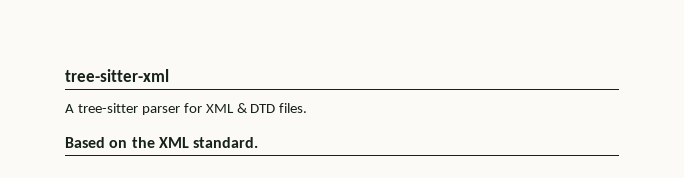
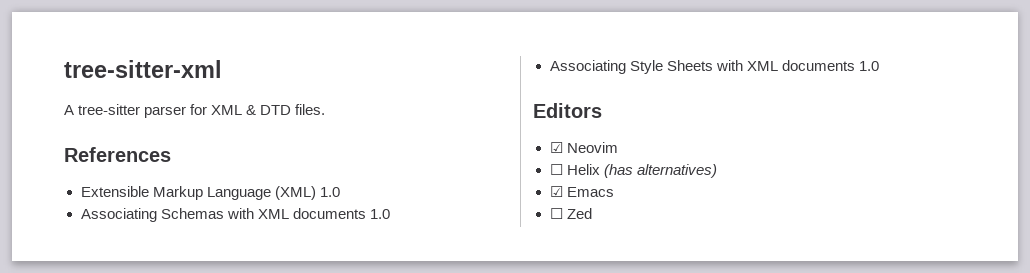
[65,137,259,148] Based on the XML standard. -> [64,147,171,162] [80,186,340,200] [80,208,390,222] [549,60,879,74] [533,103,602,118] [549,142,618,153] [549,164,717,178] [549,186,614,197] [549,208,592,219] References // Extensible Markup Language (XML) 1.0 // Associating Schemas with XML documents 1.0 // Associating Style Sheets with XML documents 1.0 // Editors // ☑ Neovim // ☐ Helix (has alternatives) // ☑ Emacs // ☐ Zed

